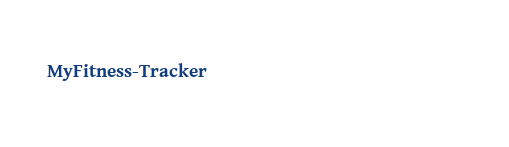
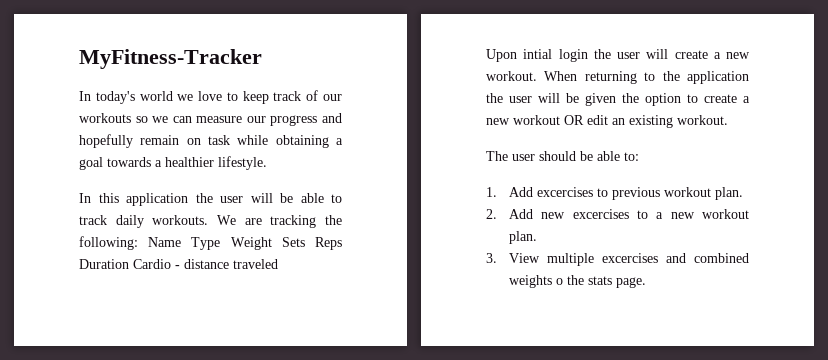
(207, 72) none -> [79,90,342,104] [79,113,342,126] [79,134,343,148] [79,156,267,170] [79,193,342,206] [79,215,342,228] [79,236,342,250] [79,259,278,269] [486,49,750,62] [486,71,749,84] [486,93,750,106] [486,115,728,128] [486,151,639,161] [486,187,743,200] [486,209,749,219] [508,231,537,244] [486,253,749,266] [508,275,646,288] // In today's world we love to keep track of our workouts so we can measure our progress and hopefully remain on task while obtaining a goal towards a healthier lifestyle. // In this application the user will be able to track daily workouts. We are tracking the following: Name Type Weight Sets Reps Duration Cardio - distance traveled // Upon intial login the user will create a new workout. When returning to the application the user will be given the option to create a new workout OR edit an existing workout. // The user should be able to: // 1. Add excercises to previous workout plan. // 2. Add new excercises to a new workout plan. // 3. View multiple excercises and combined weights o the stats page.

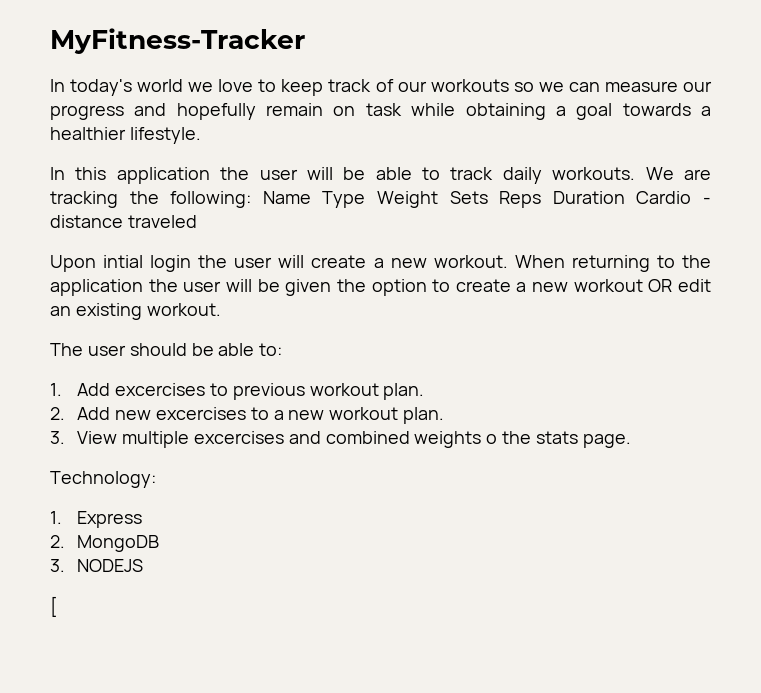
(646, 282) none -> [50,471,156,488] [50,511,143,528] [50,535,160,552] [50,559,144,572] [50,596,57,617] // Technology: // 1. Express // 2. MongoDB // 3. NODEJS // [

